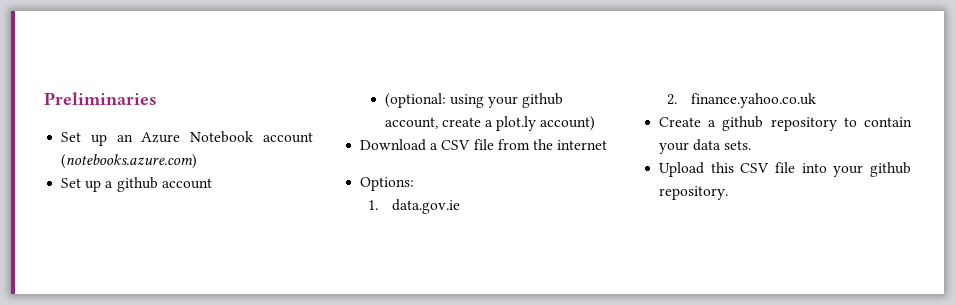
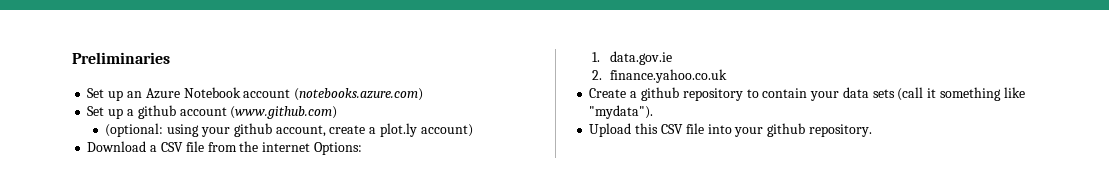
(212, 183) none -> [230,106,338,119] (www.github.com)
(608, 145) // -> (311, 147) none
[724,140,752,150] sets. -> [872,87,1025,101] [589,105,654,119] sets (call it something like "mydata").

